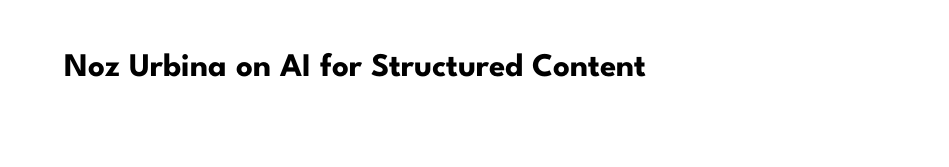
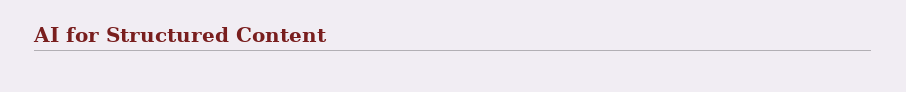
[64,53,271,77] Noz Urbina on -> (33, 34) none

